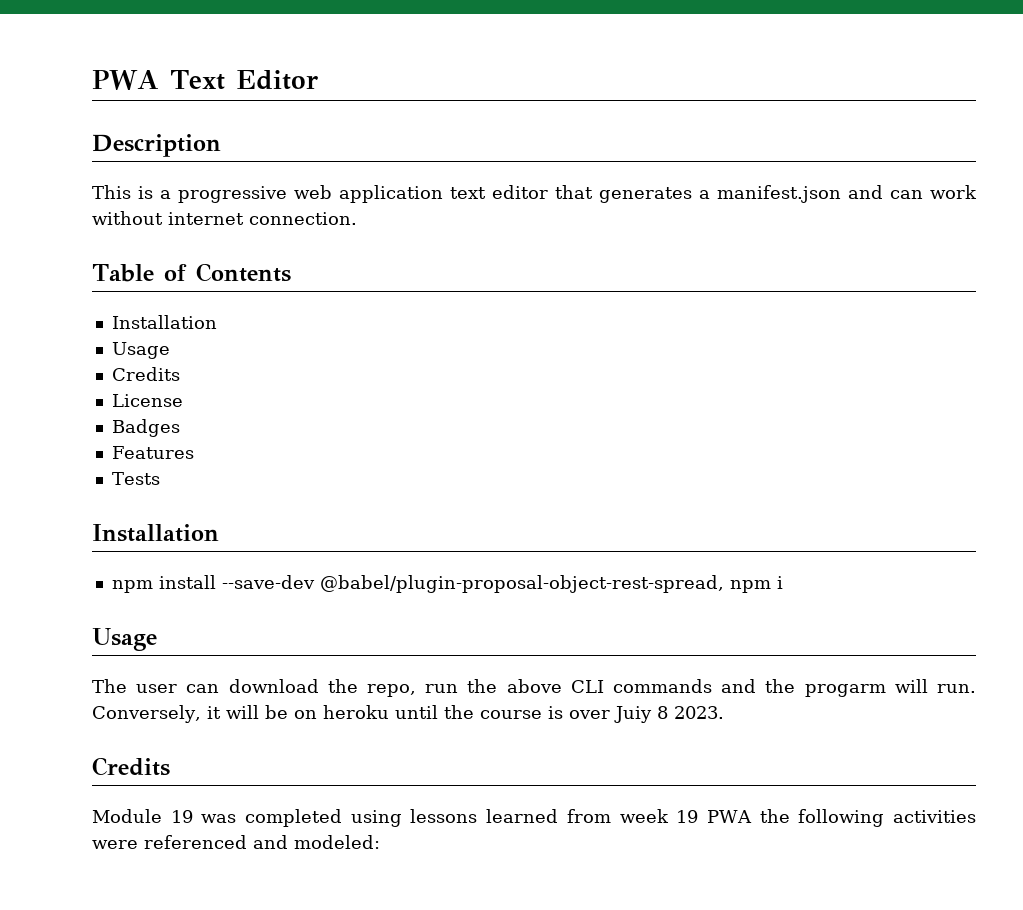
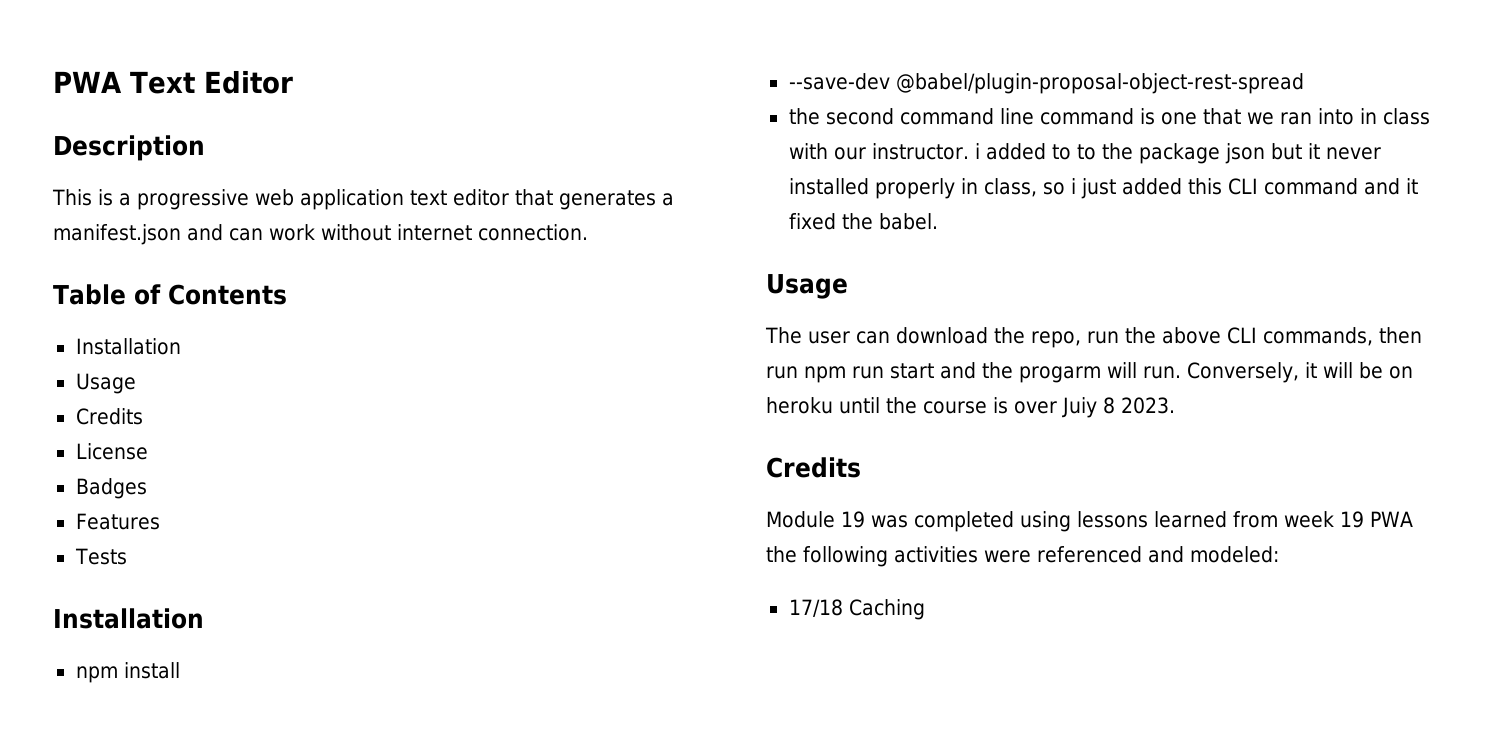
[221,575,783,593] --save-dev @babel/plugin-proposal-object-rest-spread, npm i -> [788,73,1304,94] [788,108,1430,125] [788,143,1381,164] [788,178,1418,199] [788,213,938,230] // --save-dev @babel/plugin-proposal-object-rest-spread // the second command line command is one that we ran into in class with our instructor. i added to to the package json but it never installed properly in class, so i just added this CLI command and it fixed the babel.
[612,679,712,693] commands -> [1263,327,1422,346] [766,363,934,383] commands, then run npm run start
(380, 842) none -> [788,599,925,620] // 17/18 Caching

